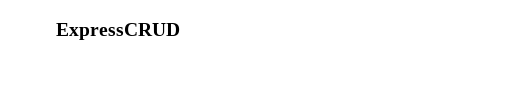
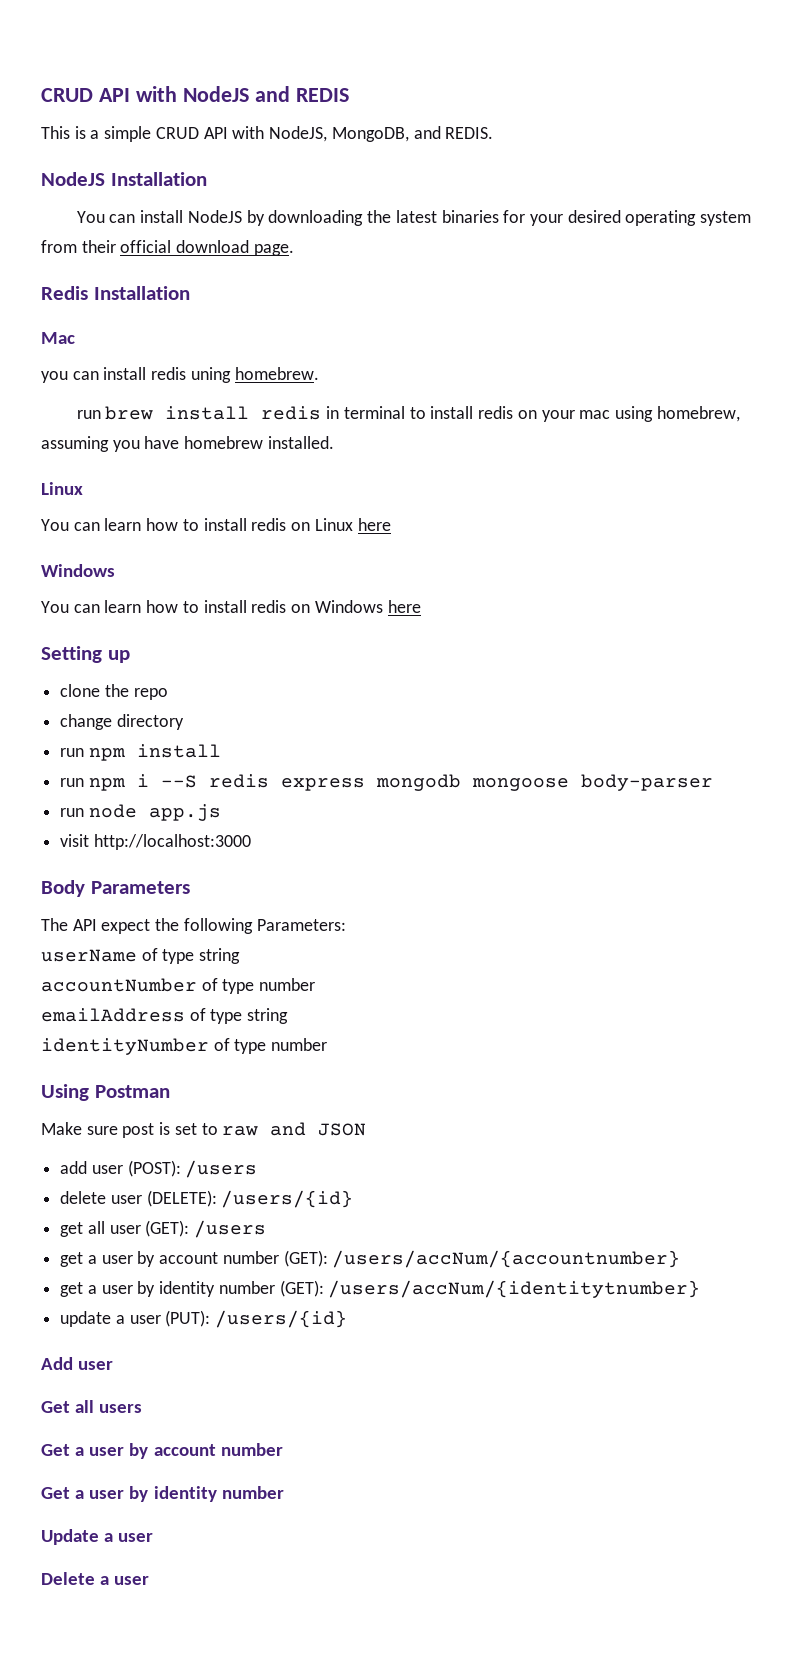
[56,23,180,40] ExpressCRUD -> [41,86,349,102] [41,126,494,142] [41,172,207,186] [76,210,752,226] [41,240,294,256] [41,286,190,300] [41,332,75,344] [41,367,319,383] [76,406,740,422] [41,436,334,452] [41,482,83,495] [41,518,391,531] [41,564,115,577] [41,600,421,613] [41,646,130,663] [60,684,168,700] [60,714,184,730] [60,744,221,761] [60,774,713,791] [60,804,221,821] [60,834,251,850] [41,880,190,897] [41,918,346,934] [41,948,241,964] [41,978,316,994] [41,1008,289,1024] [41,1038,328,1055] [41,1084,170,1101] [41,1122,367,1138] [60,1160,258,1178] [60,1190,354,1208] [60,1220,267,1238] [60,1250,681,1268] [60,1280,701,1298] [60,1310,348,1328] [41,1357,114,1370] [41,1400,143,1413] [41,1443,283,1459] [41,1486,284,1502] [41,1529,154,1545] [41,1572,150,1585] CRUD API with NodeJS and REDIS // This is a simple CRUD API with NodeJS, MongoDB, and REDIS. // NodeJS Installation // You can install NodeJS by downloading the latest binaries for your desired operating system from their official download page. // Redis Installation // Mac // you can install redis uning homebrew. // run brew install redis in terminal to install redis on your mac using homebrew, assuming you have homebrew installed. // Linux // You can learn how to install redis on Linux here // Windows // You can learn how to install redis on Windows here // Setting up // clone the repo // change directory // run npm install // run npm i --S redis express mongodb mongoose body-parser // run node app.js // visit http://localhost:3000 // Body Parameters // The API expect the following Parameters: // userName of type string // accountNumber of type number // emailAddress of type string // identityNumber of type number // Using Postman // Make sure post is set to raw and JSON // add user (POST): /users // delete user (DELETE): /users/{id} // get all user (GET): /users // get a user by account number (GET): /users/accNum/{accountnumber} // get a user by identity number (GET): /users/accNum/{identitytnumber} // update a user (PUT): /users/{id} // Add user // Get all users // Get a user by account number // Get a user by identity number // Update a user // Delete a user

